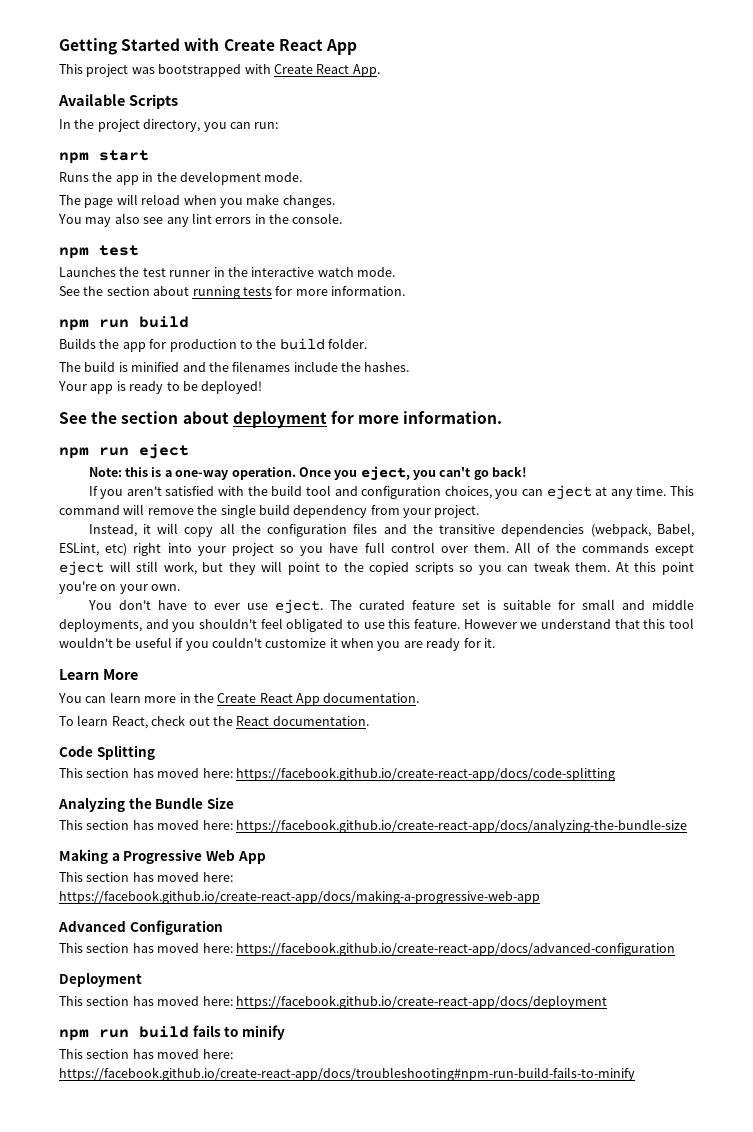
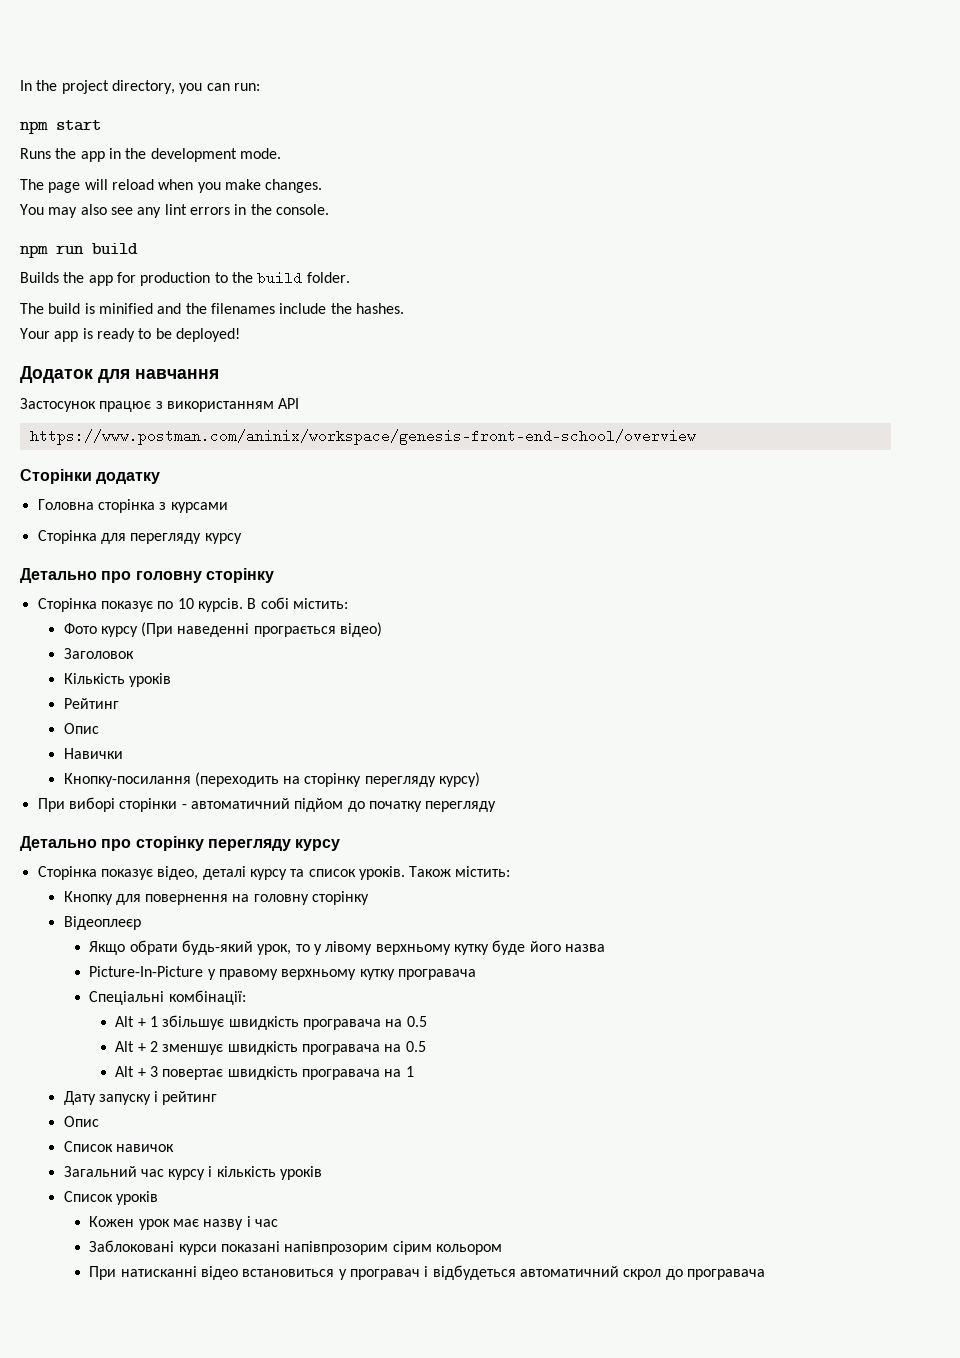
[59,38,357,55] [59,64,380,77] [58,94,178,109] Getting Started with Create React App // This project was bootstrapped with Create React App. // Available Scripts // -> (20, 85) none
[59,245,139,259] [59,267,395,277] [59,286,405,299] // npm test // Launches the test runner in the interactive watch mode. // See the section about running tests for more information. -> (329, 209) none
[59,411,503,428] [59,444,189,459] [88,466,528,481] [88,485,695,500] [59,504,480,518] [88,523,694,537] [59,542,694,556] [59,561,694,576] [59,581,181,594] [87,599,694,614] [59,618,694,632] [59,637,495,651] [59,669,138,680] [58,692,420,706] [59,715,369,729] [59,745,155,760] [59,767,615,781] [58,797,234,812] [59,819,687,833] [59,849,266,864] [59,872,233,882] [59,890,540,904] [58,920,223,935] [59,942,675,956] [59,973,142,987] [59,995,607,1009] [59,1025,285,1041] [59,1049,233,1059] [59,1067,635,1081] See the section about deployment for more information. // npm run eject // Note: this is a one-way operation. Once you eject, you can't go back! // If you aren't satisfied with the build tool and configuration choices, you can eject at any time. This command will remove the single build dependency from your project. // Instead, it will copy all the configuration files and the transitive dependencies (webpack, Babel, ESLint, etc) right into your project so you have full control over them. All of the commands except eject will still work, but they will point to the copied scripts so you can tweak them. At this point you're on your own. // You don't have to ever use eject. The curated feature set is suitable for small and middle deployments, and you shouldn't feel obligated to use this feature. However we understand that this tool wouldn't be useful if you couldn't customize it when you are ready for it. // Learn More // You can learn more in the Create React App documentation. // To learn React, check out the React documentation. // Code Splitting // This section has moved here: https://facebook.github.io/create-react-app/docs/code-splitting // Analyzing the Bundle Size // This section has moved here: https://facebook.github.io/create-react-app/docs/analyzing-the-bundle-size // Making a Progressive Web App // This section has moved here: https://facebook.github.io/create-react-app/docs/making-a-progressive-web-app // Advanced Configuration // This section has moved here: https://facebook.github.io/create-react-app/docs/advanced-configuration // Deployment // This section has moved here: https://facebook.github.io/create-react-app/docs/deployment // npm run build fails to minify // This section has moved here: https://facebook.github.io/create-react-app/docs/troubleshooting#npm-run-build-fails-to-minify -> [20,366,219,383] [20,398,300,412] [29,429,696,445] [20,469,161,484] [37,499,228,513] [37,530,242,544] [20,568,274,583] [37,597,348,612] [63,622,383,637] [63,648,134,659] [63,673,171,687] [63,698,119,709] [63,723,99,734] [63,748,123,759] [63,772,481,787] [37,797,497,812] [20,836,341,851] [37,866,511,880] [63,891,370,905] [63,916,141,930] [89,940,605,955] [89,966,477,980] [89,990,246,1005] [115,1015,427,1030] [115,1041,426,1055] [115,1066,414,1080] [63,1091,218,1105] [63,1116,99,1127] [63,1141,174,1152] [63,1166,323,1180] [63,1191,158,1205] [89,1216,279,1230] [89,1240,503,1255] [89,1265,765,1280] Додаток для навчання // Застосунок працює з використанням API // https://www.postman.com/aninix/workspace/genesis-front-end-school/overview // Сторінки додатку // Головна сторінка з курсами // Сторінка для перегляду курсу // Детально про головну сторінку // Сторінка показує по 10 курсів. В собі містить: // Фото курсу (При наведенні програється відео) // Заголовок // Кількість уроків // Рейтинг // Опис // Навички // Кнопку-посилання (переходить на сторінку перегляду курсу) // При виборі сторінки - автоматичний підйом до початку перегляду // Детально про сторінку перегляду курсу // Сторінка показує відео, деталі курсу та список уроків. Також містить: // Кнопку для повернення на головну сторінку // Відеоплеєр // Якщо обрати будь-який урок, то у лівому верхньому кутку буде його назва // Picture-In-Picture у правому верхньому кутку програвача // Спеціальні комбінації: // Alt + 1 збільшує швидкість програвача на 0.5 // Alt + 2 зменшує швидкість програвача на 0.5 // Alt + 3 повертає швидкість програвача на 1 // Дату запуску і рейтинг // Опис // Список навичок // Загальний час курсу і кількість уроків // Список уроків // Кожен урок має назву і час // Заблоковані курси показані напівпрозорим сірим кольором // При натисканні відео встановиться у програвач і відбудеться автоматичний скрол до програвача

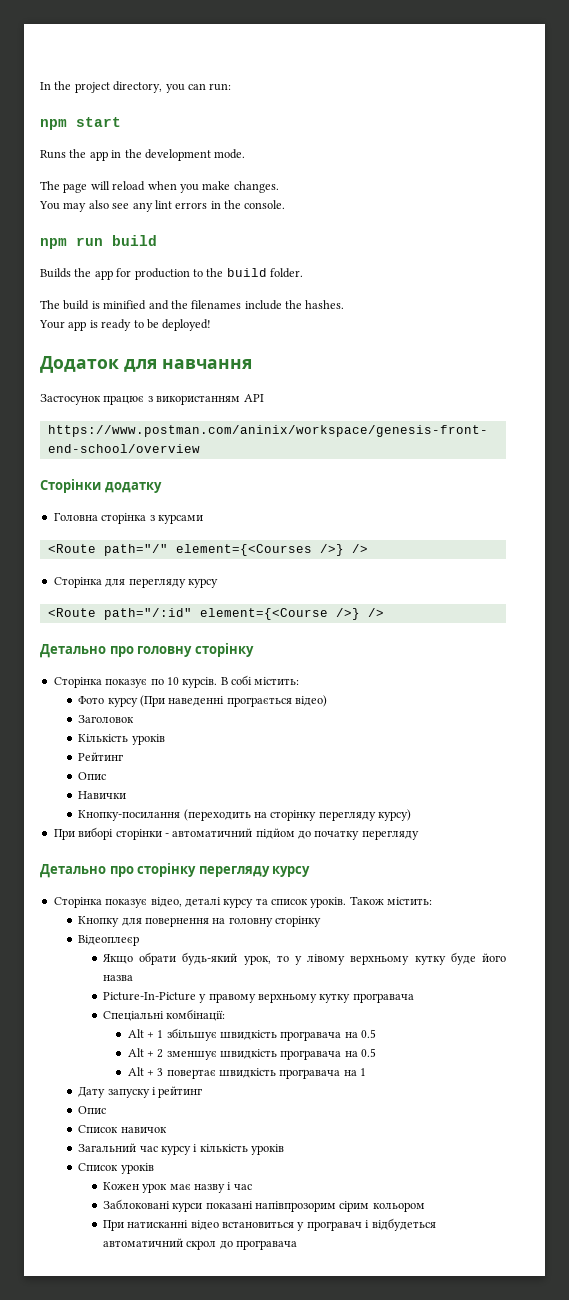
(228, 507) none -> [47,544,368,556] // <Route path="/" element={<Courses />} />
(242, 538) none -> [47,608,384,620] // <Route path="/:id" element={<Course />} />

